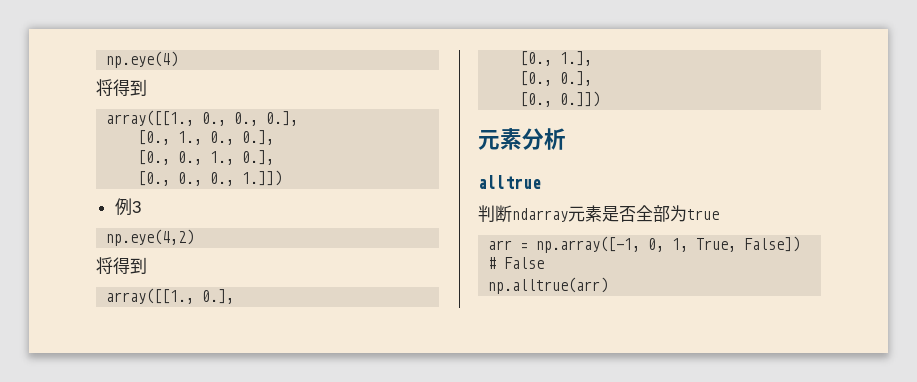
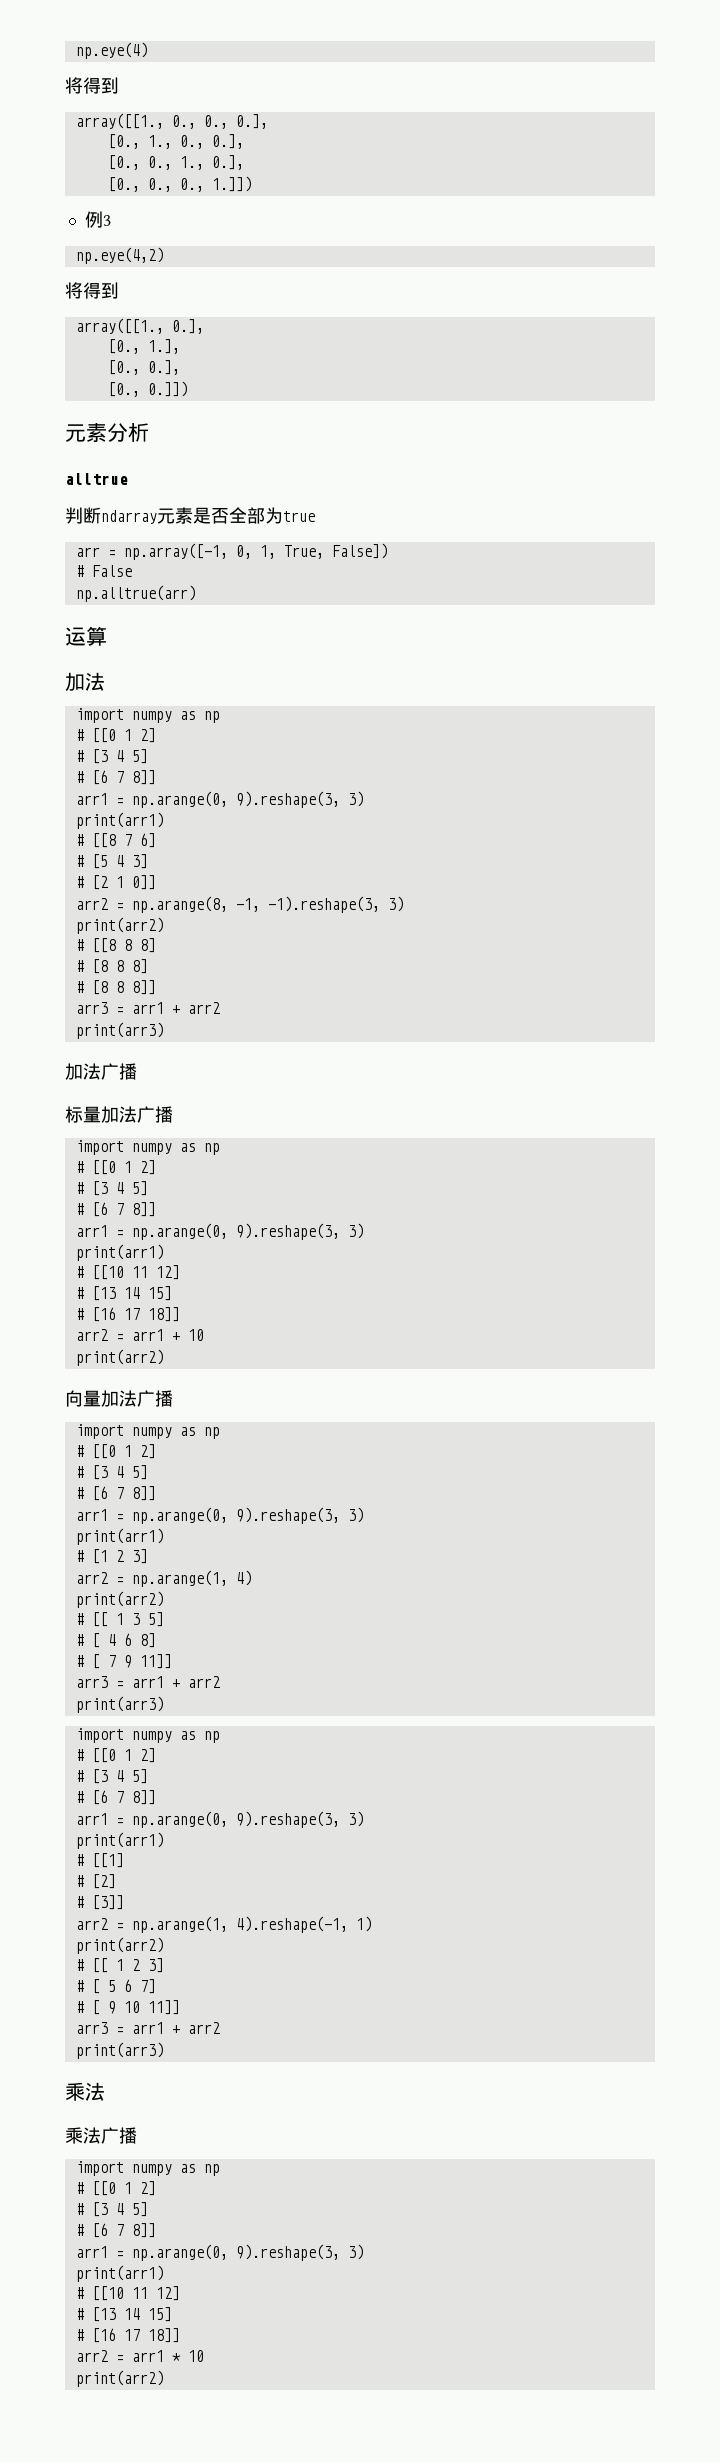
(609, 285) none -> [65,626,107,646] [65,672,105,692] [75,708,220,723] [75,728,156,743] [75,749,148,764] [75,770,156,785] [75,791,364,808] [75,812,164,829] [75,833,156,848] [75,854,148,869] [75,875,156,890] [75,896,404,913] [75,917,164,934] [75,938,156,953] [75,959,148,974] [75,980,156,995] [75,1002,220,1014] [75,1022,164,1039] [65,1063,137,1080] [65,1106,173,1123] [75,1140,220,1155] [75,1160,156,1175] [75,1181,148,1196] [75,1202,156,1217] [75,1223,364,1240] [75,1244,164,1261] [75,1265,180,1280] [75,1286,172,1301] [75,1307,180,1322] [75,1329,204,1341] [75,1349,164,1366] [65,1390,173,1407] [75,1424,220,1439] [75,1444,156,1459] [75,1465,148,1480] [75,1486,156,1501] [75,1507,364,1524] [75,1528,164,1545] [75,1549,148,1564] [75,1570,252,1587] [75,1591,164,1608] [75,1612,164,1627] [75,1633,156,1648] [75,1654,172,1669] [75,1676,220,1688] [75,1696,164,1713] [75,1728,220,1743] [75,1748,156,1763] [75,1769,148,1784] [75,1790,156,1805] [75,1811,364,1828] [75,1832,164,1849] [75,1853,124,1868] [75,1874,116,1889] [75,1895,124,1910] [75,1916,372,1933] [75,1937,164,1954] [75,1958,164,1973] [75,1979,156,1994] [75,2000,180,2015] [75,2022,220,2034] [75,2042,164,2059] [65,2082,105,2101] [65,2127,137,2144] [75,2161,220,2176] [75,2181,156,2196] [75,2202,148,2217] [75,2223,156,2238] [75,2244,364,2261] [75,2265,164,2282] [75,2286,180,2301] [75,2307,172,2322] [75,2328,180,2343] [75,2350,204,2362] [75,2370,164,2387] // 运算 // 加法 // import numpy as np // # [[0 1 2] // # [3 4 5] // # [6 7 8]] // arr1 = np.arange(0, 9).reshape(3, 3) // print(arr1) // # [[8 7 6] // # [5 4 3] // # [2 1 0]] // arr2 = np.arange(8, -1, -1).reshape(3, 3) // print(arr2) // # [[8 8 8] // # [8 8 8] // # [8 8 8]] // arr3 = arr1 + arr2 // print(arr3) // 加法广播 // 标量加法广播 // import numpy as np // # [[0 1 2] // # [3 4 5] // # [6 7 8]] // arr1 = np.arange(0, 9).reshape(3, 3) // print(arr1) // # [[10 11 12] // # [13 14 15] // # [16 17 18]] // arr2 = arr1 + 10 // print(arr2) // 向量加法广播 // import numpy as np // # [[0 1 2] // # [3 4 5] // # [6 7 8]] // arr1 = np.arange(0, 9).reshape(3, 3) // print(arr1) // # [1 2 3] // arr2 = np.arange(1, 4) // print(arr2) // # [[ 1 3 5] // # [ 4 6 8] // # [ 7 9 11]] // arr3 = arr1 + arr2 // print(arr3) // import numpy as np // # [[0 1 2] // # [3 4 5] // # [6 7 8]] // arr1 = np.arange(0, 9).reshape(3, 3) // print(arr1) // # [[1] // # [2] // # [3]] // arr2 = np.arange(1, 4).reshape(-1, 1) // print(arr2) // # [[ 1 2 3] // # [ 5 6 7] // # [ 9 10 11]] // arr3 = arr1 + arr2 // print(arr3) // 乘法 // 乘法广播 // import numpy as np // # [[0 1 2] // # [3 4 5] // # [6 7 8]] // arr1 = np.arange(0, 9).reshape(3, 3) // print(arr1) // # [[10 11 12] // # [13 14 15] // # [16 17 18]] // arr2 = arr1 * 10 // print(arr2)

